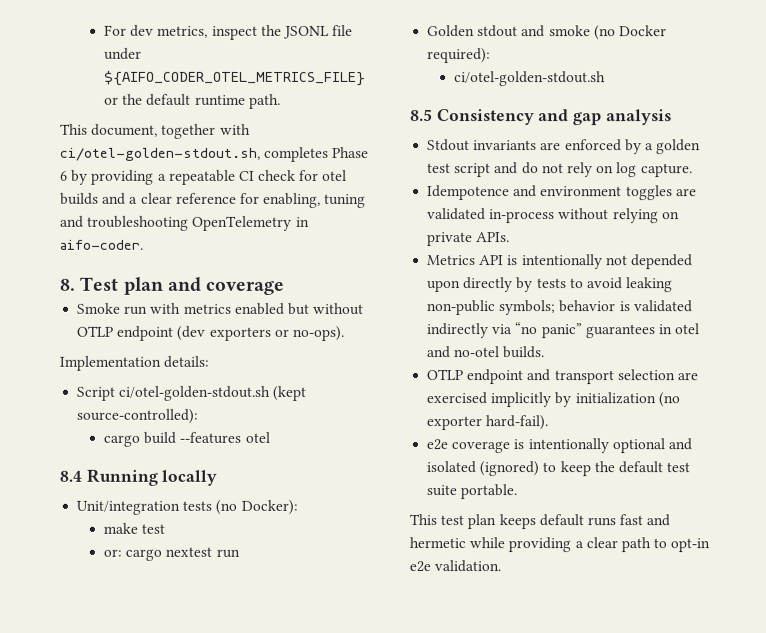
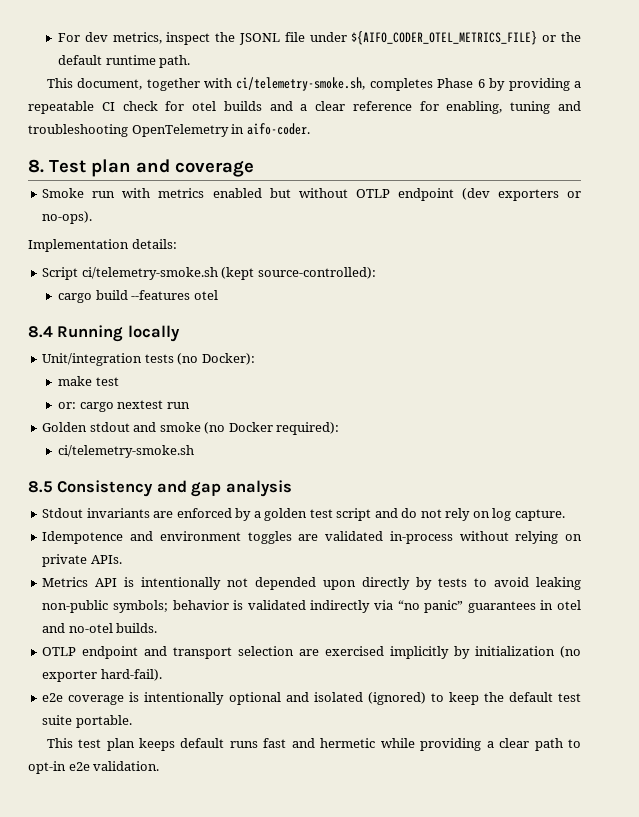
[60,147,261,161] ci/otel-golden-stdout.sh, -> [236,77,366,91] ci/telemetry-smoke.sh,
[118,385,271,401] ci/otel-golden-stdout.sh -> [81,267,218,280] ci/telemetry-smoke.sh
[454,71,607,87] ci/otel-golden-stdout.sh -> [58,445,195,458] ci/telemetry-smoke.sh

